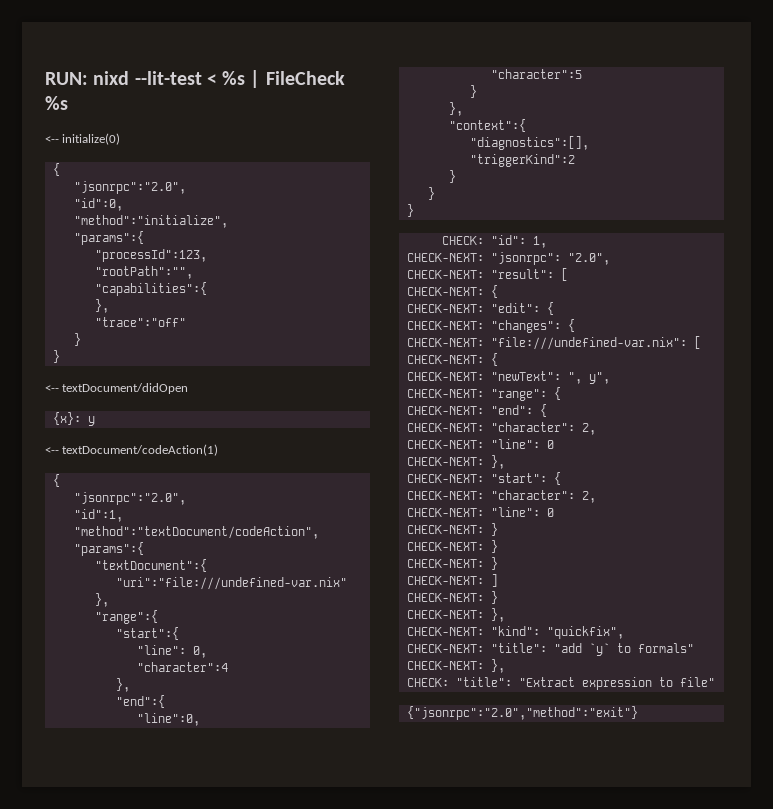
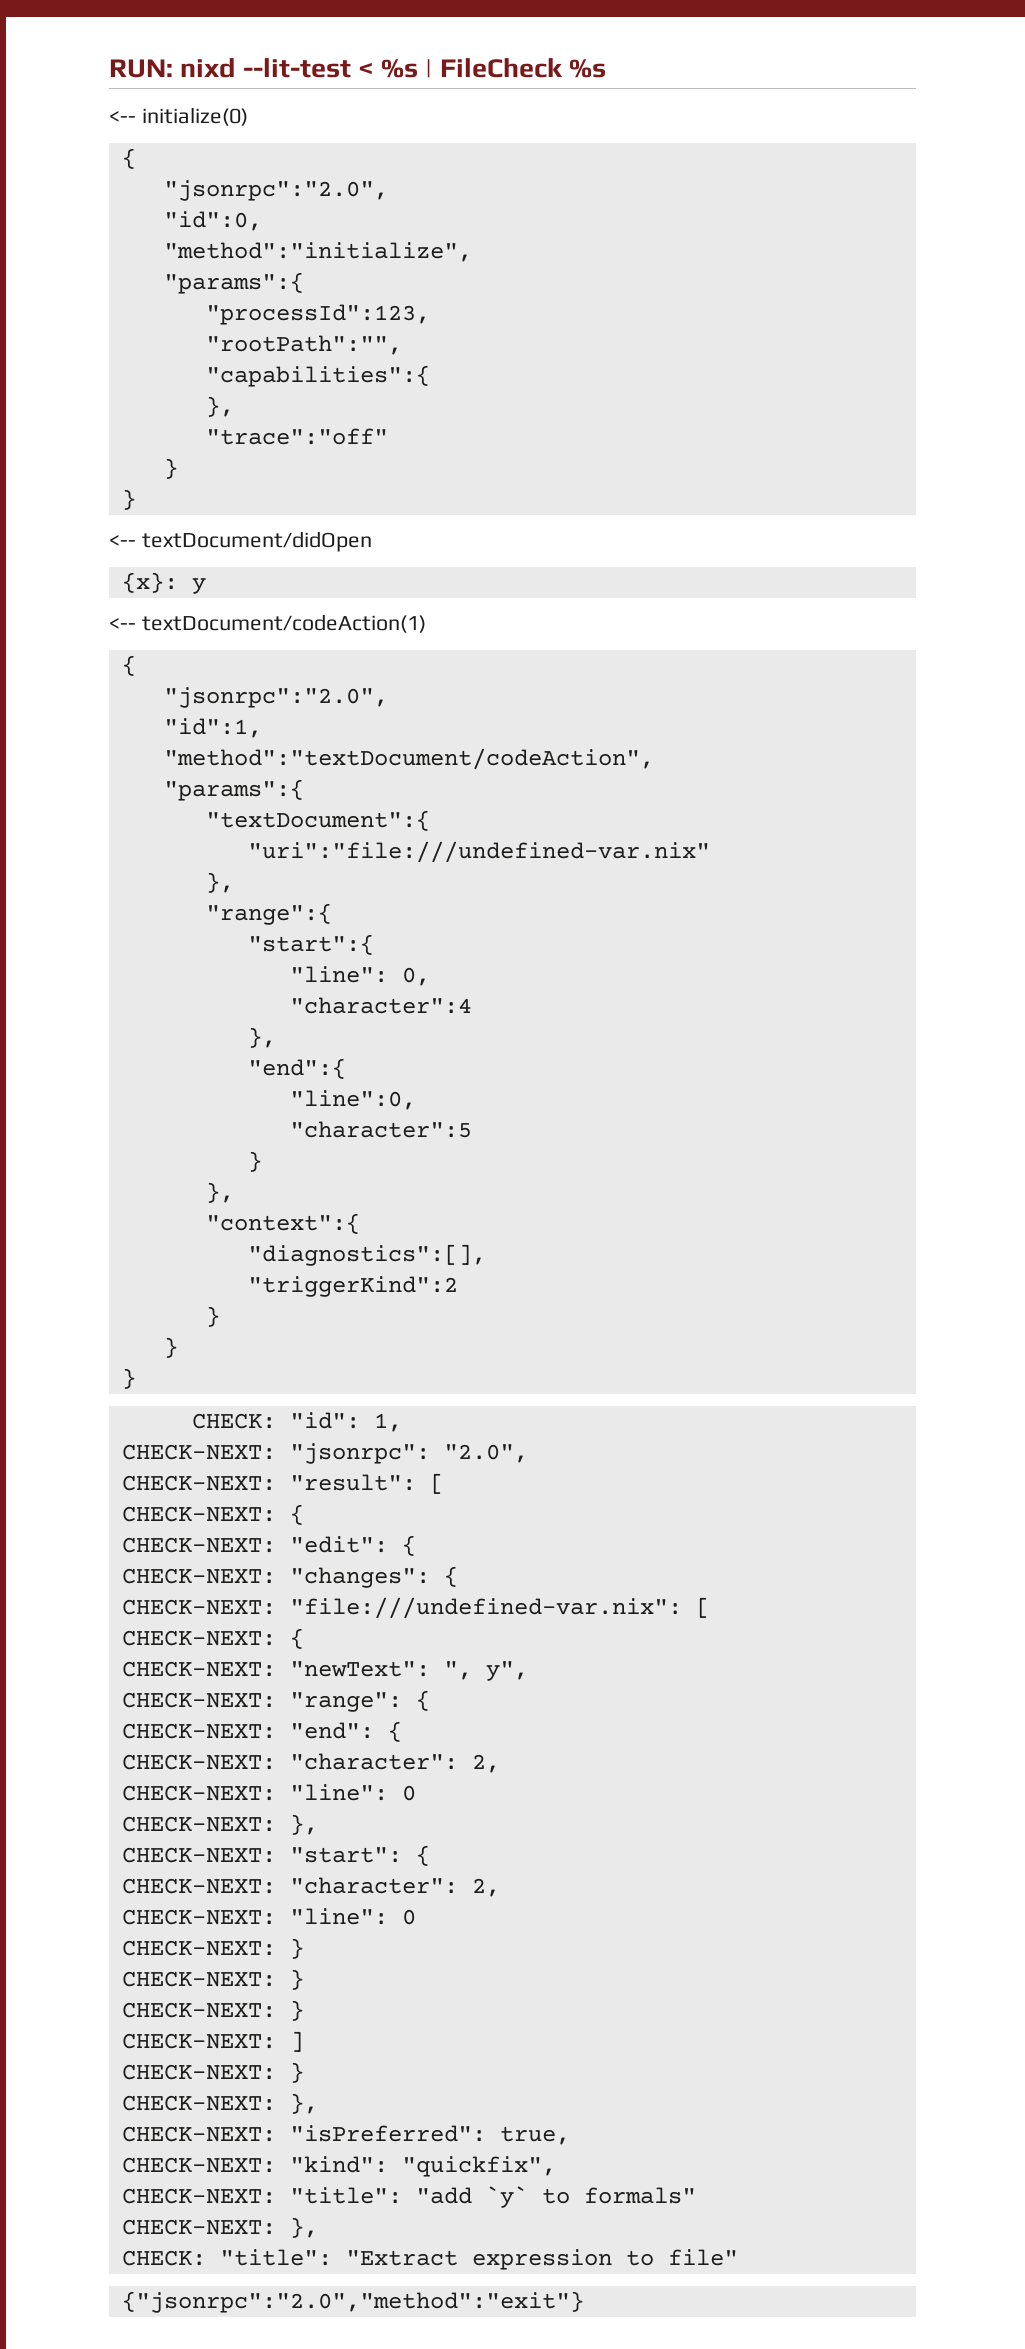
(505, 615) none -> [121,2125,570,2145] // CHECK-NEXT: "isPreferred": true,

